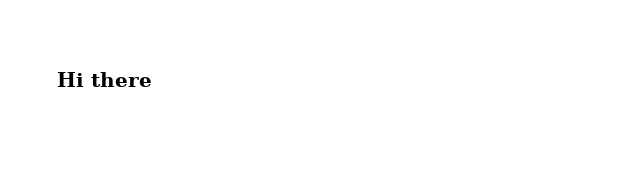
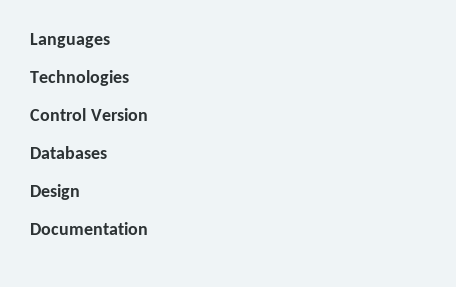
[57,72,152,87] Hi there -> [30,33,110,48] [30,70,129,86] [30,108,148,121] [30,146,107,159] [30,184,80,200] [30,222,148,235] Languages // Technologies // Control Version // Databases // Design // Documentation

